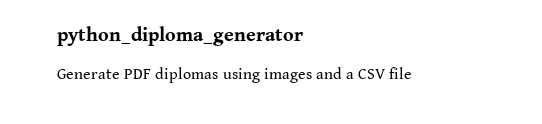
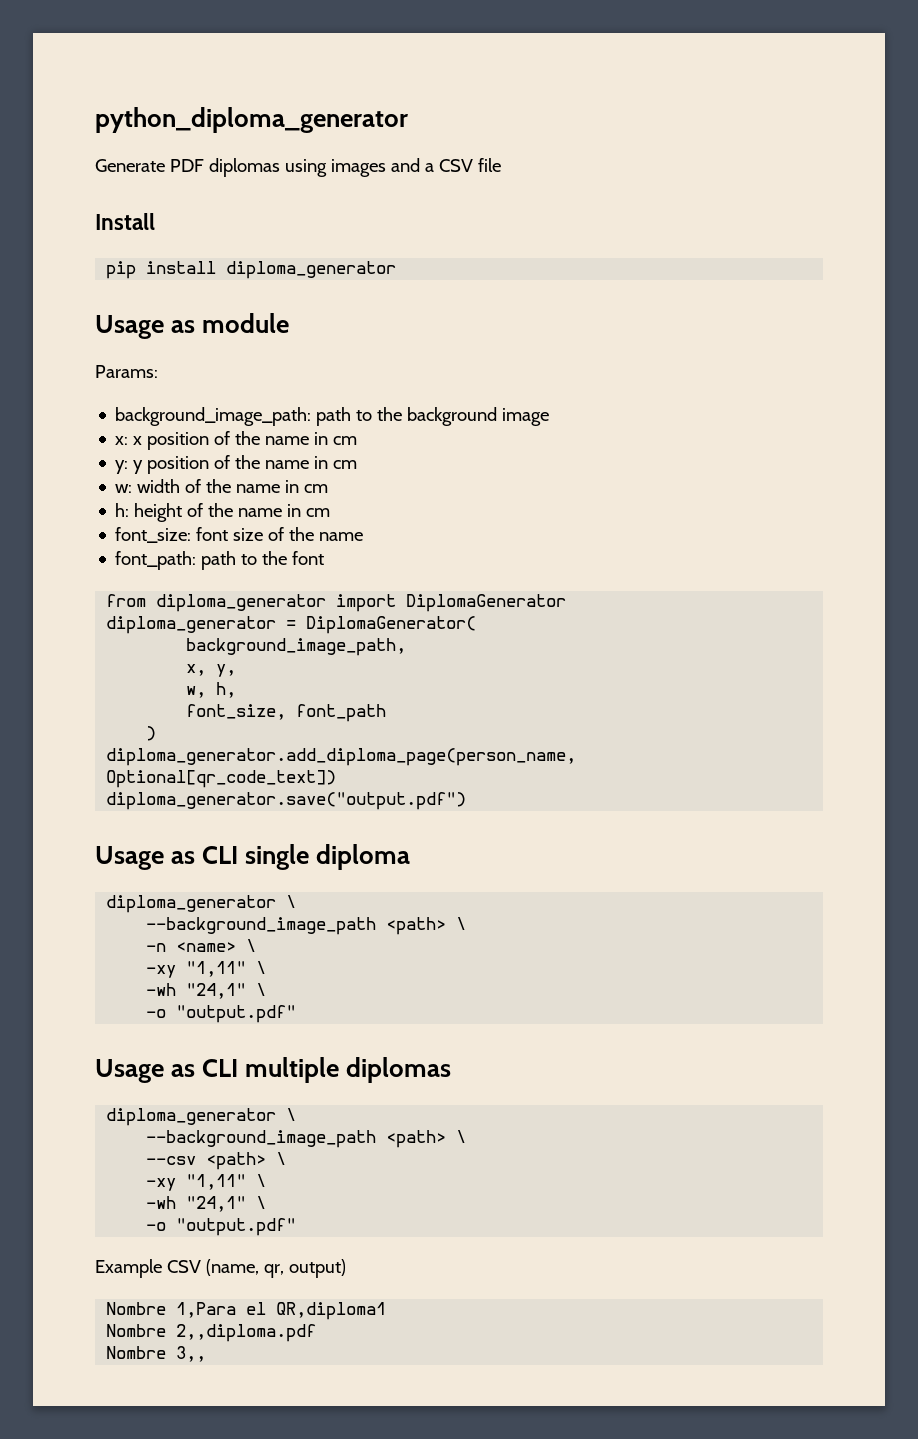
(413, 73) none -> [95,213,155,230] [106,261,397,279] [95,313,290,339] [95,365,158,378] [115,407,550,426] [115,431,358,450] [115,455,358,474] [115,479,329,493] [115,503,331,522] [115,527,364,543] [115,551,325,570] [106,594,567,612] [106,616,477,634] [186,638,407,656] [186,664,237,677] [186,682,237,698] [186,704,387,722] [146,726,157,741] [106,748,577,766] [106,770,337,788] [106,792,467,810] [95,844,411,870] [106,895,297,913] [146,917,467,935] [146,939,257,952] [146,961,267,978] [146,983,267,999] [146,1005,297,1023] [95,1057,452,1083] [106,1108,297,1126] [146,1130,467,1148] [146,1152,287,1170] [146,1174,267,1191] [146,1196,267,1212] [146,1218,297,1236] [95,1259,346,1278] [106,1302,387,1320] [106,1324,317,1342] [106,1346,207,1362] // Install // pip install diploma_generator // Usage as module // Params: // background_image_path: path to the background image // x: x position of the name in cm // y: y position of the name in cm // w: width of the name in cm // h: height of the name in cm // font_size: font size of the name // font_path: path to the font // from diploma_generator import DiplomaGenerator // diploma_generator = DiplomaGenerator( // background_image_path, // x, y, // w, h, // font_size, font_path // ) // diploma_generator.add_diploma_page(person_name, Optional[qr_code_text]) // diploma_generator.save("output.pdf") // Usage as CLI single diploma // diploma_generator \ // --background_image_path <path> \ // -n <name> \ // -xy "1,11" \ // -wh "24,1" \ // -o "output.pdf" // Usage as CLI multiple diplomas // diploma_generator \ // --background_image_path <path> \ // --csv <path> \ // -xy "1,11" \ // -wh "24,1" \ // -o "output.pdf" // Example CSV (name, qr, output) // Nombre 1,Para el QR,diploma1 // Nombre 2,,diploma.pdf // Nombre 3,,

